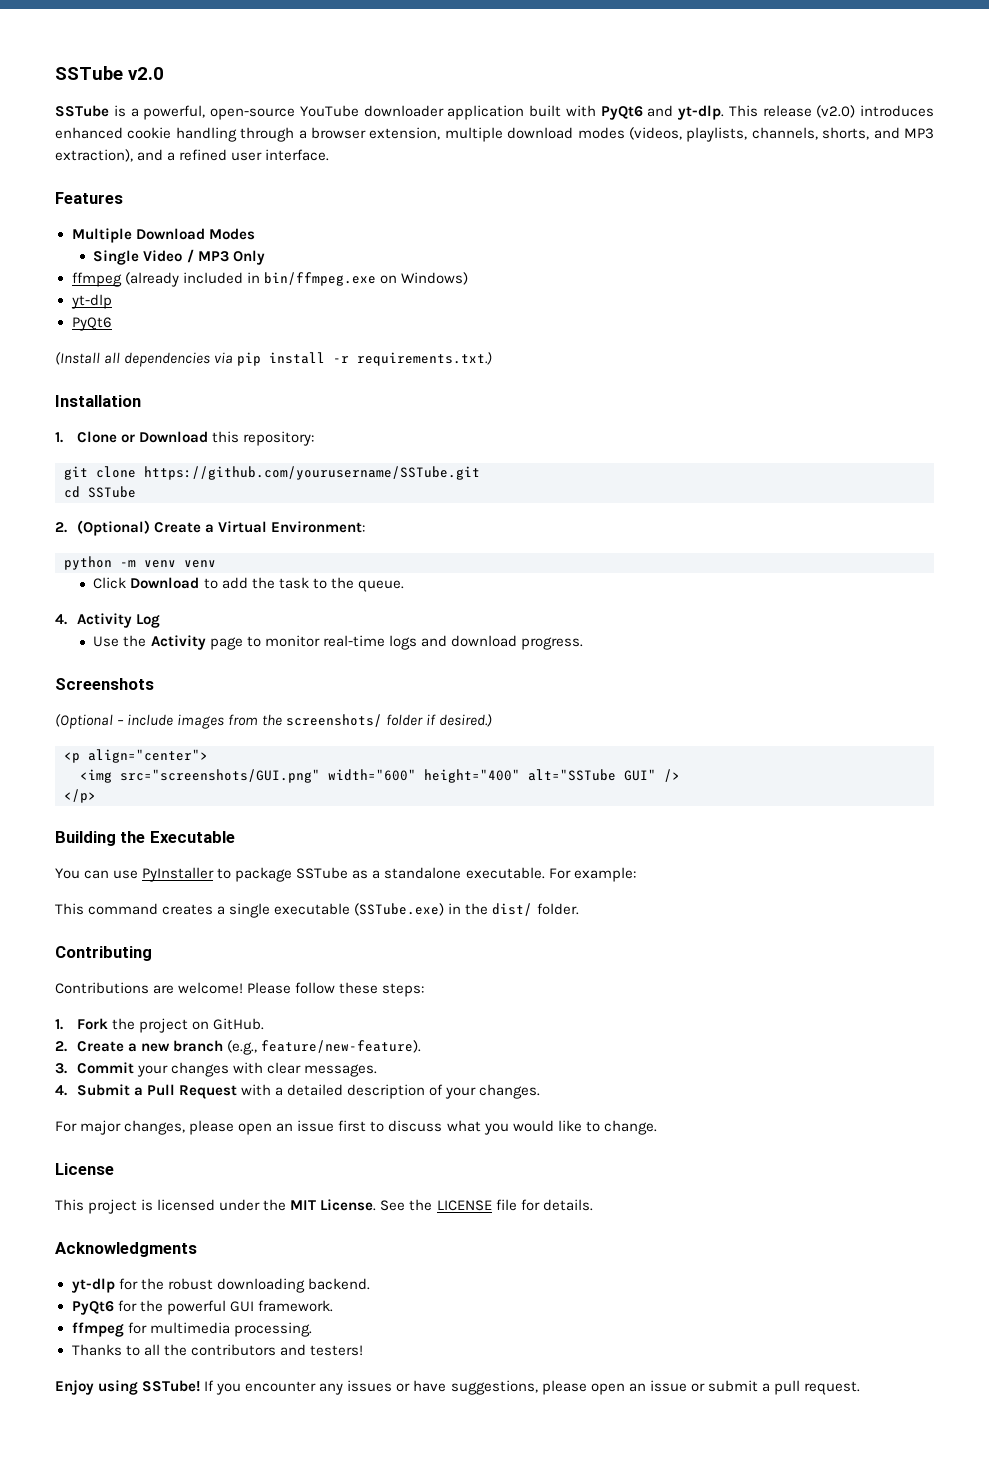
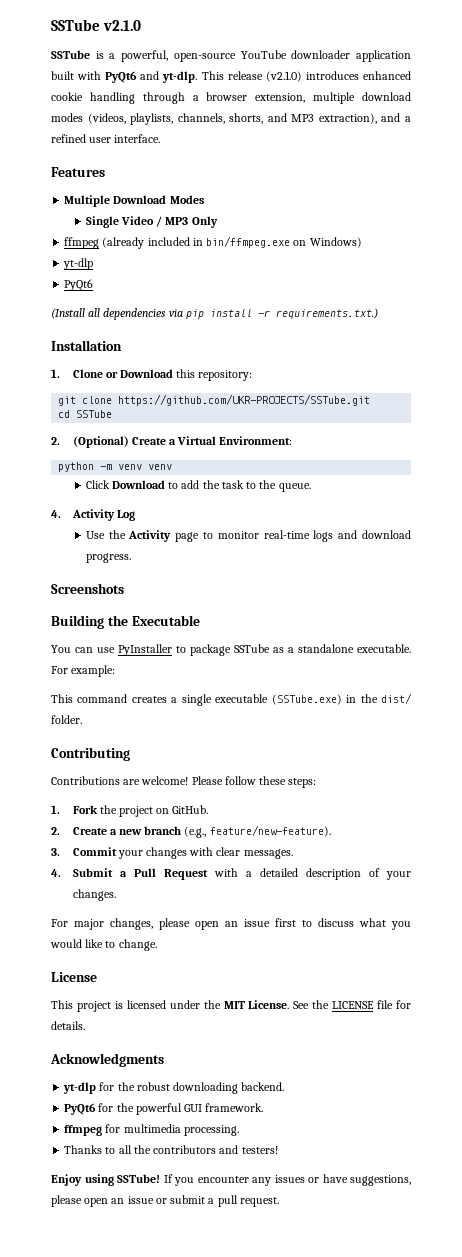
[55,66,164,80] SSTube v2.0 -> [51,19,142,31] SSTube v2.1.0
[816,105,856,118] (v2.0) -> [265,71,302,82] (v2.1.0)
[144,466,480,480] https://github.com/yourusername/SSTube.git -> [118,394,371,406] https://github.com/UKR-PROJECTS/SSTube.git
[55,714,493,729] [64,749,208,763] [80,769,680,783] [64,789,96,803] // (Optional – include images from the screenshots/ folder if desired.) // <p align="center"> // <img src="screenshots/GUI.png" width="600" height="400" alt="SSTube GUI" /> // </p> -> (124, 588) none

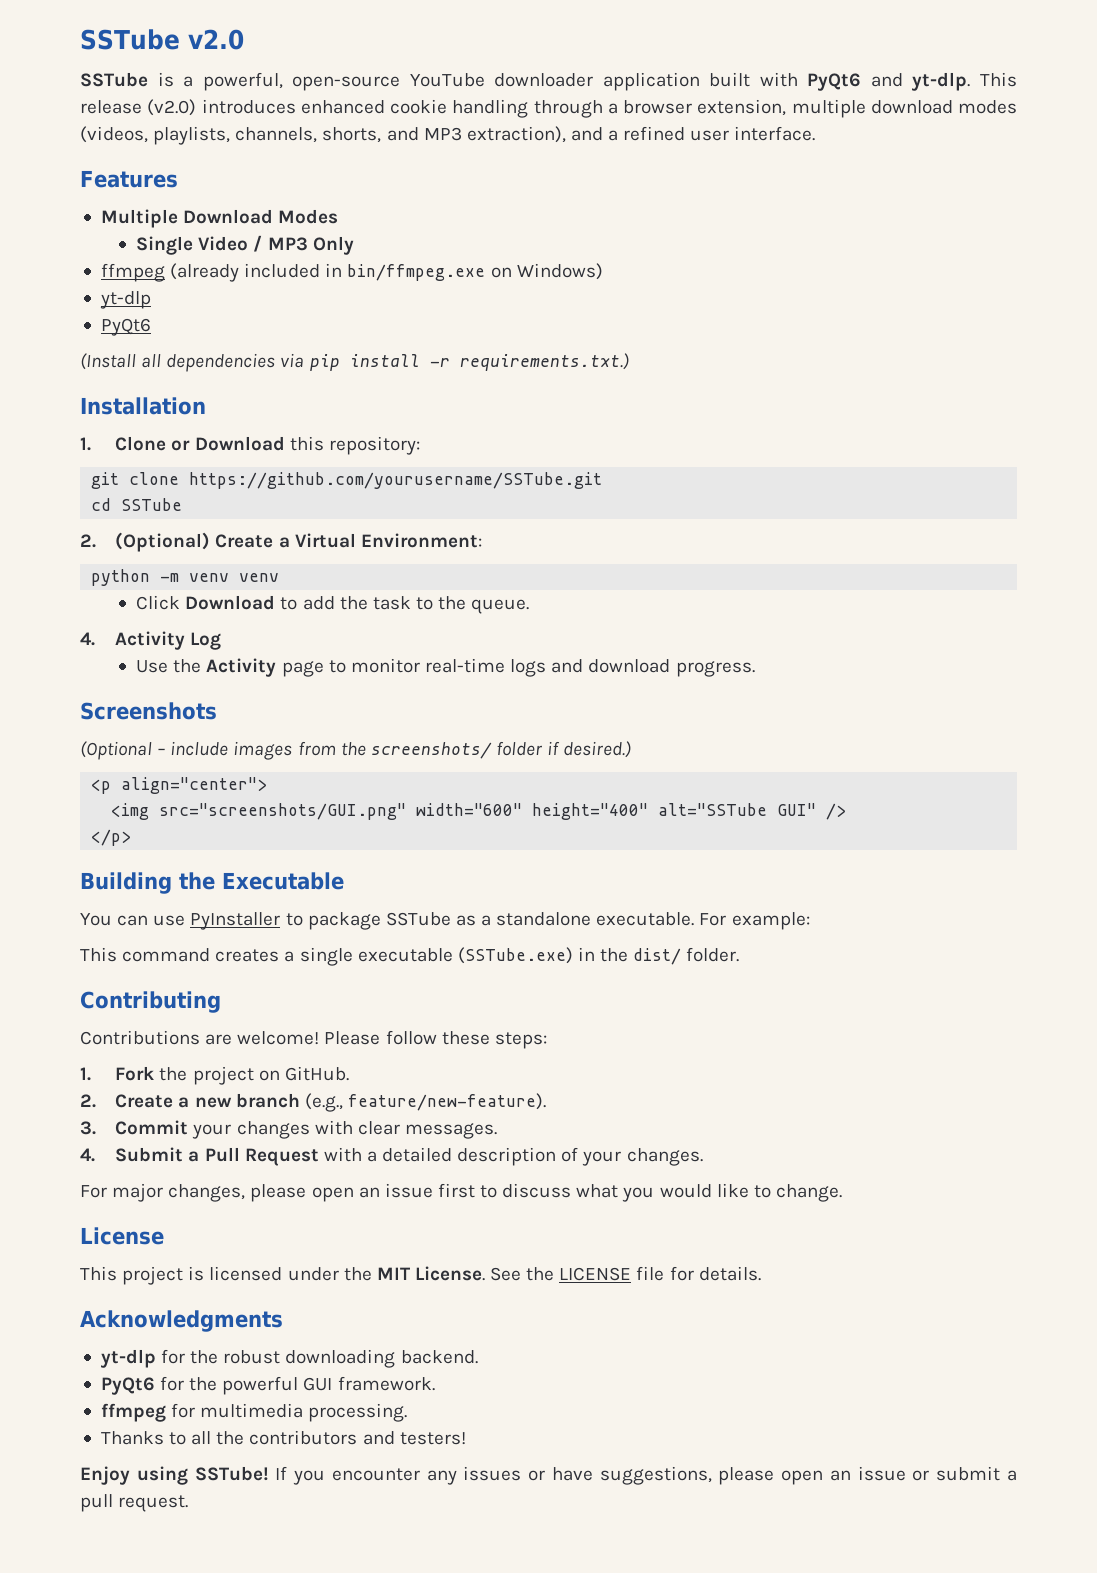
[51,19,142,31] SSTube v2.1.0 -> [80,29,244,50] SSTube v2.0
[265,71,302,82] (v2.1.0) -> [147,99,197,116] (v2.0)
[118,394,371,406] https://github.com/UKR-PROJECTS/SSTube.git -> [189,472,603,489] https://github.com/yourusername/SSTube.git
(124, 588) none -> [80,741,632,760] [91,777,268,794] [111,803,847,820] [91,829,132,846] // (Optional – include images from the screenshots/ folder if desired.) // <p align="center"> // <img src="screenshots/GUI.png" width="600" height="400" alt="SSTube GUI" /> // </p>

